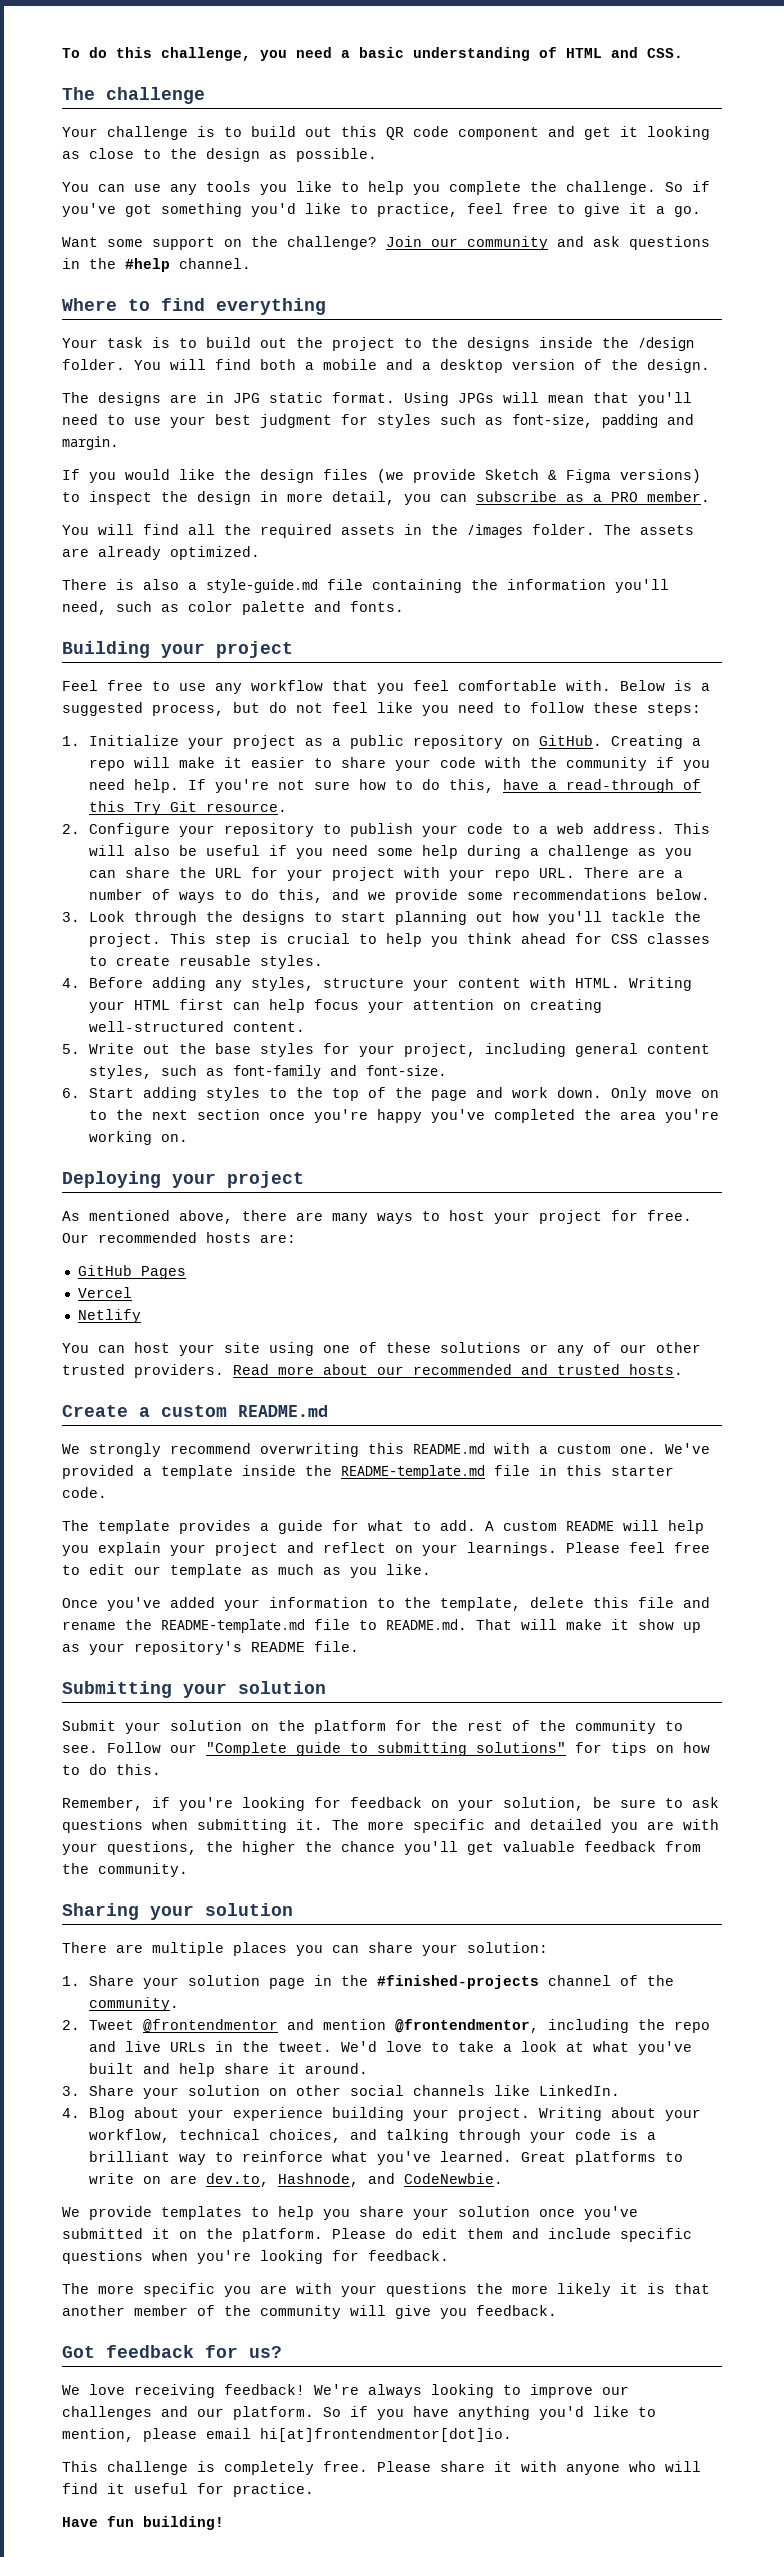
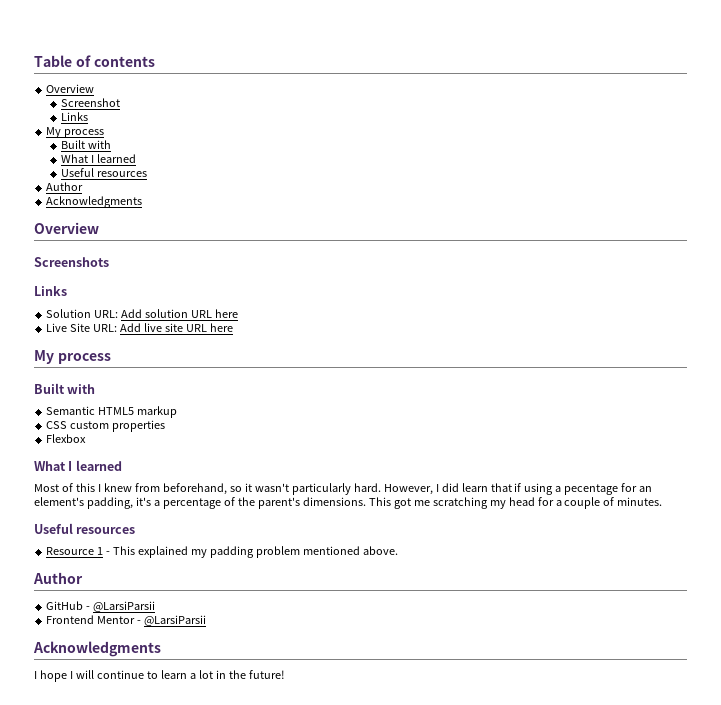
[62,47,683,61] [62,87,205,104] [62,126,710,140] [62,148,377,162] [62,181,710,195] [62,203,701,217] [62,236,710,250] [62,258,251,272] [62,298,326,315] [62,337,694,351] [62,359,710,373] [62,392,692,406] [62,414,694,428] [62,436,119,450] [62,469,701,483] [62,491,710,505] [62,524,694,538] [62,546,260,560] [62,579,669,593] [62,601,404,615] [62,641,293,658] [62,680,710,694] [62,702,701,716] [62,735,702,749] [89,757,711,771] [89,779,702,793] [89,801,288,815] [62,823,711,837] [89,845,693,859] [89,867,684,881] [89,889,711,903] [62,911,702,925] [89,933,711,947] [89,955,324,969] [62,977,693,991] [89,999,603,1013] [89,1021,306,1032] [62,1043,711,1057] [89,1065,448,1079] [62,1087,720,1101] [89,1109,720,1123] [89,1131,189,1145] [62,1171,304,1188] [62,1210,692,1224] [62,1232,296,1243] [77,1265,186,1279] [77,1287,132,1298] [77,1309,141,1323] [62,1342,701,1356] [62,1364,683,1378] [62,1405,328,1417] [62,1443,710,1457] [62,1465,674,1479] [62,1487,107,1498] [62,1520,704,1534] [62,1542,710,1556] [62,1564,431,1578] [62,1597,710,1611] [62,1619,701,1633] [62,1641,359,1655] [62,1681,326,1698] [62,1720,683,1734] [62,1742,710,1756] [62,1764,161,1775] [62,1797,719,1811] [62,1819,719,1833] [62,1841,701,1855] [62,1863,188,1877] [62,1903,293,1920] [62,1942,548,1956] [62,1975,675,1989] [89,1997,180,2011] [62,2019,711,2033] [89,2041,693,2055] [89,2063,369,2077] [62,2085,621,2099] [62,2107,702,2121] [89,2129,657,2143] [89,2151,684,2165] [89,2173,504,2187] [62,2206,638,2220] [62,2228,692,2242] [62,2250,449,2264] [62,2283,710,2297] [62,2305,557,2319] [62,2345,282,2358] [62,2384,629,2398] [62,2406,656,2420] [62,2428,512,2442] [62,2461,701,2475] [62,2483,314,2497] [62,2516,224,2530] To do this challenge, you need a basic understanding of HTML and CSS. // The challenge // Your challenge is to build out this QR code component and get it looking as close to the design as possible. // You can use any tools you like to help you complete the challenge. So if you've got something you'd like to practice, feel free to give it a go. // Want some support on the challenge? Join our community and ask questions in the #help channel. // Where to find everything // Your task is to build out the project to the designs inside the /design folder. You will find both a mobile and a desktop version of the design. // The designs are in JPG static format. Using JPGs will mean that you'll need to use your best judgment for styles such as font-size, padding and margin. // If you would like the design files (we provide Sketch & Figma versions) to inspect the design in more detail, you can subscribe as a PRO member. // You will find all the required assets in the /images folder. The assets are already optimized. // There is also a style-guide.md file containing the information you'll need, such as color palette and fonts. // Building your project // Feel free to use any workflow that you feel comfortable with. Below is a suggested process, but do not feel like you need to follow these steps: // 1. Initialize your project as a public repository on GitHub. Creating a repo will make it easier to share your code with the community if you need help. If you're not sure how to do this, have a read-through of this Try Git resource. // 2. Configure your repository to publish your code to a web address. This will also be useful if you need some help during a challenge as you can share the URL for your project with your repo URL. There are a number of ways to do this, and we provide some recommendations below. // 3. Look through the designs to start planning out how you'll tackle the project. This step is crucial to help you think ahead for CSS classes to create reusable styles. // 4. Before adding any styles, structure your content with HTML. Writing your HTML first can help focus your attention on creating well-structured content. // 5. Write out the base styles for your project, including general content styles, such as font-family and font-size. // 6. Start adding styles to the top of the page and work down. Only move on to the next section once you're happy you've completed the area you're working on. // Deploying your project // As mentioned above, there are many ways to host your project for free. Our recommended hosts are: // GitHub Pages // Vercel // Netlify // You can host your site using one of these solutions or any of our other trusted providers. Read more about our recommended and trusted hosts. // Create a custom README.md // We strongly recommend overwriting this README.md with a custom one. We've provided a template inside the README-template.md file in this starter code. // The template provides a guide for what to add. A custom README will help you explain your project and reflect on your learnings. Please feel free to edit our template as much as you like. // Once you've added your information to the template, delete this file and rename the README-template.md file to README.md. That will make it show up as your repository's README file. // Submitting your solution // Submit your solution on the platform for the rest of the community to see. Follow our "Complete guide to submitting solutions" for tips on how to do this. // Remember, if you're looking for feedback on your solution, be sure to ask questions when submitting it. The more specific and detailed you are with your questions, the higher the chance you'll get valuable feedback from the community. // Sharing your solution // There are multiple places you can share your solution: // 1. Share your solution page in the #finished-projects channel of the community. // 2. Tweet @frontendmentor and mention @frontendmentor, including the repo and live URLs in the tweet. We'd love to take a look at what you've built and help share it around. // 3. Share your solution on other social channels like LinkedIn. // 4. Blog about your experience building your project. Writing about your workflow, technical choices, and talking through your code is a brilliant way to reinforce what you've learned. Great platforms to write on are dev.to, Hashnode, and CodeNewbie. // We provide templates to help you share your solution once you've submitted it on the platform. Please do edit them and include specific questions when you're looking for feedback. // The more specific you are with your questions the more likely it is that another member of the community will give you feedback. // Got feedback for us? // We love receiving feedback! We're always looking to improve our challenges and our platform. So if you have anything you'd like to mention, please email hi[at]frontendmentor[dot]io. // This challenge is completely free. Please share it with anyone who will find it useful for practice. // Have fun building! -> [34,55,155,67] [46,84,95,93] [60,98,120,107] [60,112,88,121] [46,127,105,138] [60,140,111,149] [60,154,136,163] [60,168,147,177] [46,182,84,191] [46,196,143,208] [34,222,99,234] [34,257,109,267] [34,286,67,296] [46,309,238,318] [46,323,233,332] [34,350,111,364] [34,383,96,394] [46,406,178,418] [46,420,166,432] [46,434,87,443] [34,460,122,471] [34,483,653,495] [34,497,663,509] [34,523,136,534] [46,546,398,558] [33,572,83,584] [46,601,156,612] [46,615,207,626] [33,641,161,657] [34,670,285,682] Table of contents // Overview // Screenshot // Links // My process // Built with // What I learned // Useful resources // Author // Acknowledgments // Overview // Screenshots // Links // Solution URL: Add solution URL here // Live Site URL: Add live site URL here // My process // Built with // Semantic HTML5 markup // CSS custom properties // Flexbox // What I learned // Most of this I knew from beforehand, so it wasn't particularly hard. However, I did learn that if using a pecentage for an element's padding, it's a percentage of the parent's dimensions. This got me scratching my head for a couple of minutes. // Useful resources // Resource 1 - This explained my padding problem mentioned above. // Author // GitHub - @LarsiParsii // Frontend Mentor - @LarsiParsii // Acknowledgments // I hope I will continue to learn a lot in the future!

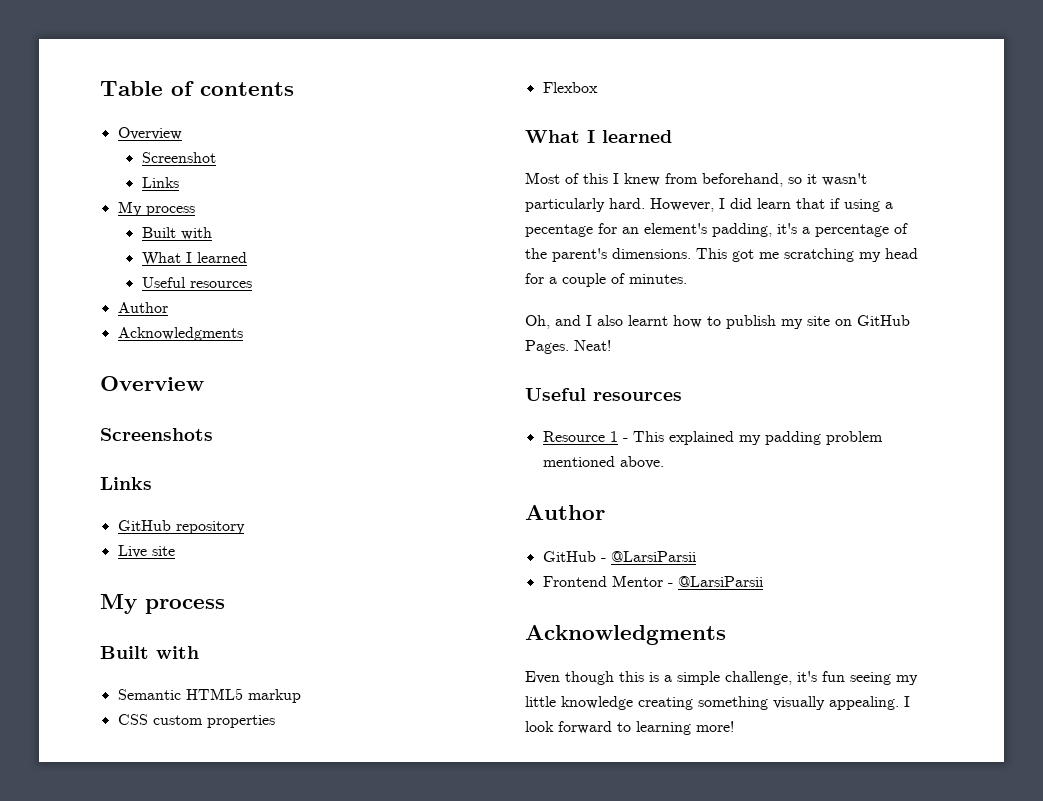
[46,309,238,318] [46,323,233,332] Solution URL: Add solution URL here // Live Site URL: Add live site URL here -> [117,520,245,534] [117,545,175,558] GitHub repository // Live site
(663, 501) none -> [525,315,910,329] [525,340,611,354] // Oh, and I also learnt how to publish my site on GitHub Pages. Neat!
[34,670,285,682] I hope I will continue to learn a lot in the future! -> [525,671,918,685] [525,696,910,710] [525,721,734,735] Even though this is a simple challenge, it's fun seeing my little knowledge creating something visually appealing. I look forward to learning more!

